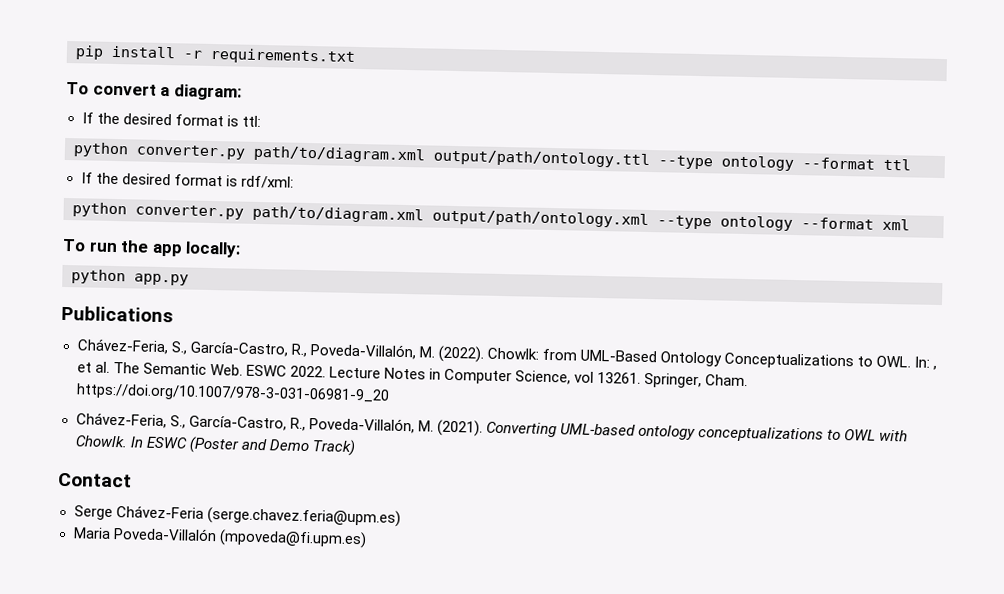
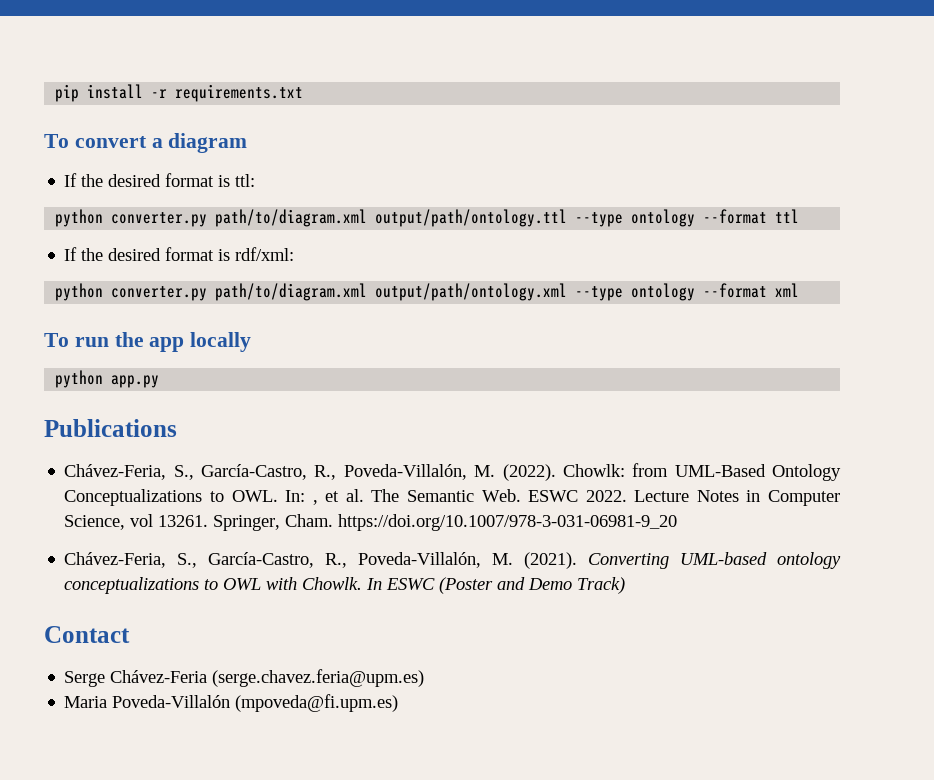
[173,84,242,101] diagram: -> [168,133,248,153] diagram
[185,241,242,258] locally: -> [190,332,252,352] locally

